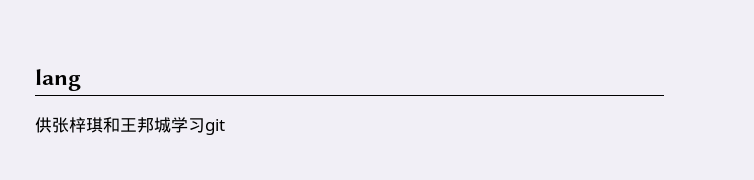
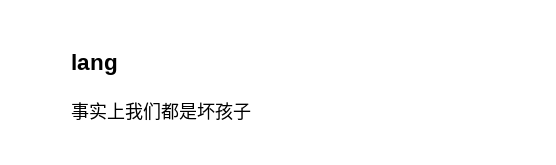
[35,117,225,135] 供张梓琪和王邦城学习git -> [71,102,251,121] 事实上我们都是坏孩子

